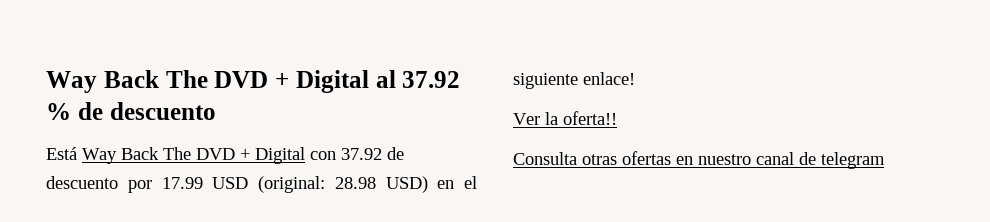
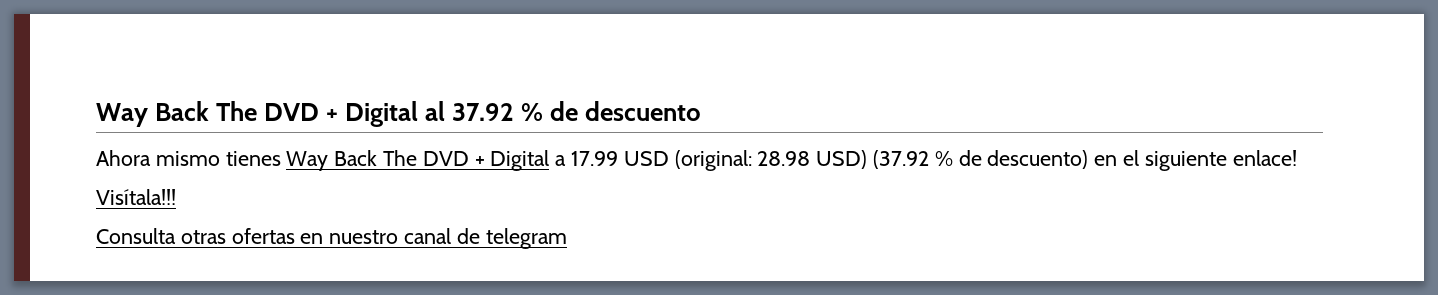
[46,147,404,164] [46,176,152,193] Está Way Back The DVD + Digital con 37.92 de descuento por -> [96,150,567,171] Ahora mismo tienes Way Back The DVD + Digital a
(428, 184) none -> [873,150,1089,169] (37.92 % de descuento)
[513,111,617,125] Ver la oferta!! -> [96,189,176,205] Visítala!!!

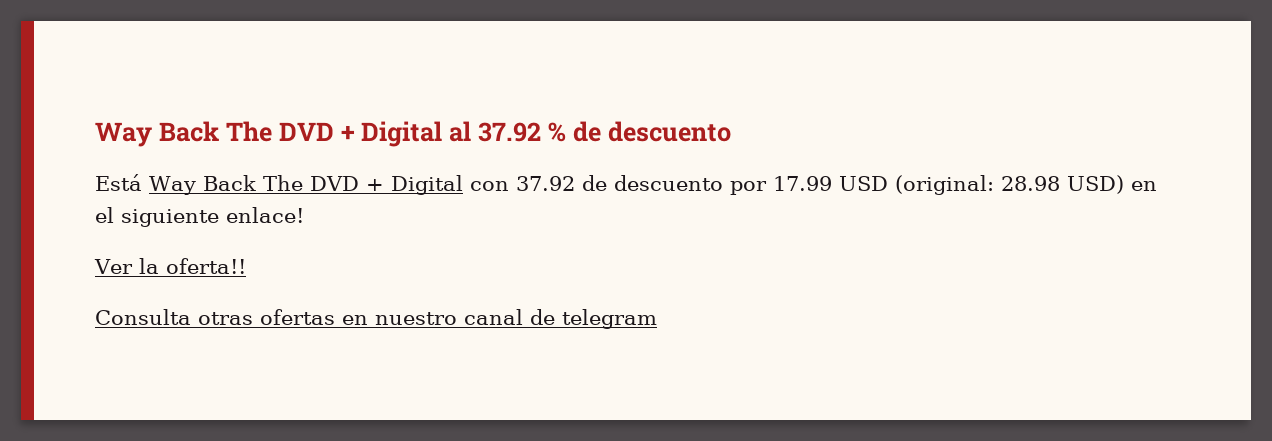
[96,150,567,171] Ahora mismo tienes Way Back The DVD + Digital a -> [95,174,767,195] Está Way Back The DVD + Digital con 37.92 de descuento por
[873,150,1089,169] (37.92 % de descuento) -> (1124, 184) none
[96,189,176,205] Visítala!!! -> [94,258,246,274] Ver la oferta!!

